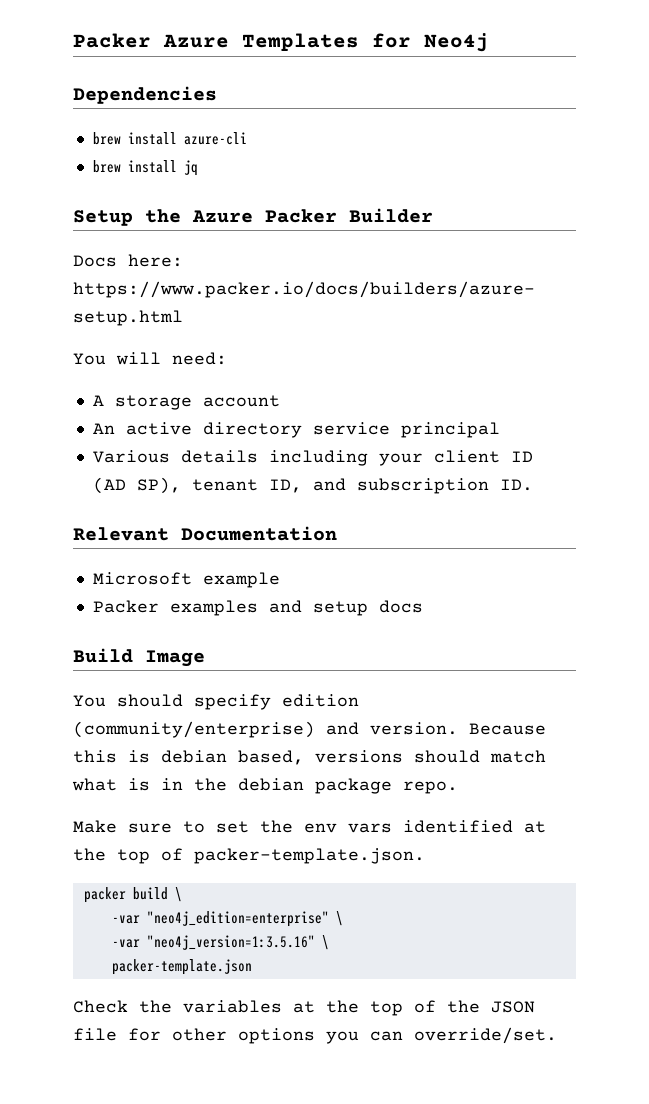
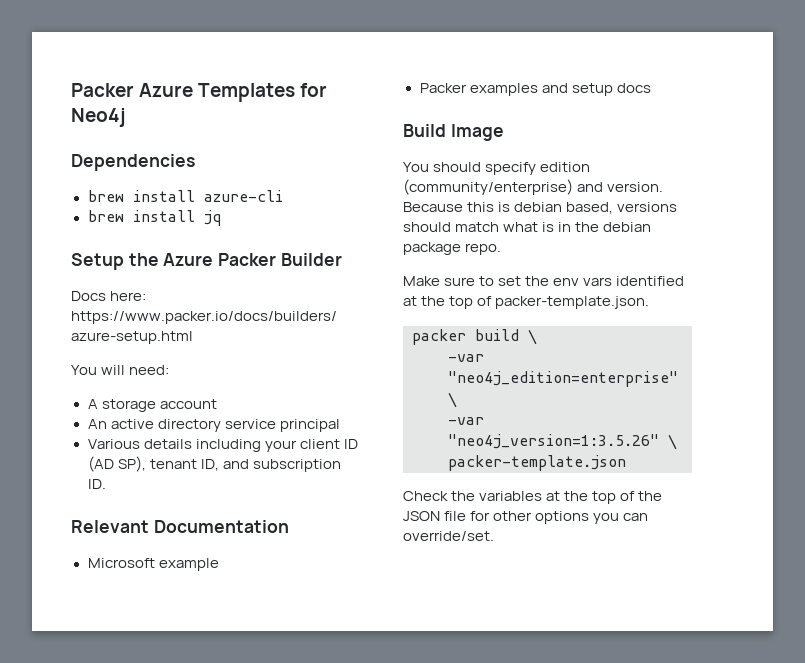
[146,935,315,950] "neo4j_version=1:3.5.16" -> [448,434,659,449] "neo4j_version=1:3.5.26"

